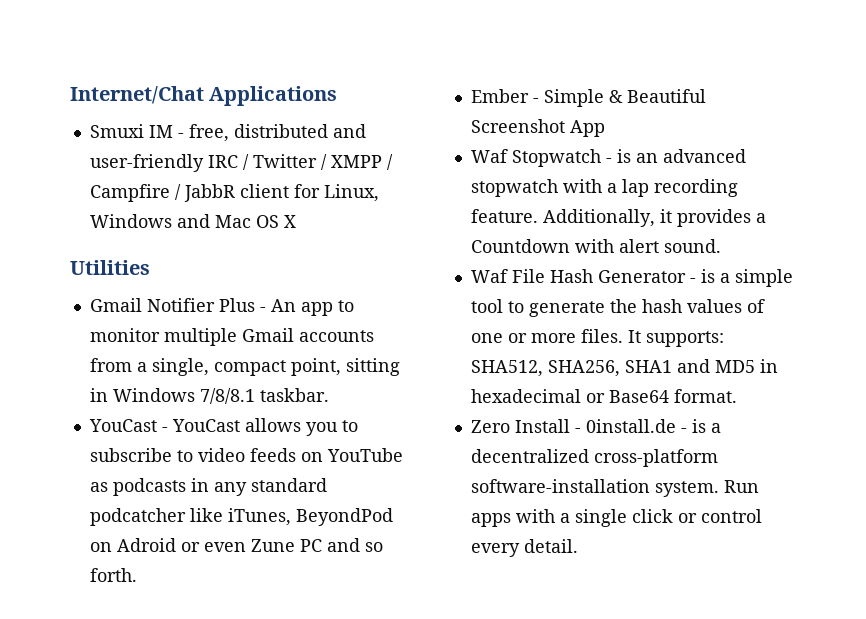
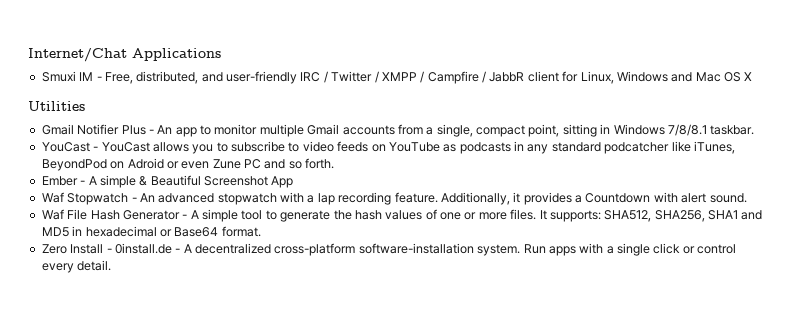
[188,124,328,142] free, distributed -> [104,71,199,84] Free, distributed,
[543,89,604,107] Simple -> [88,175,136,188] A simple
[616,149,658,163] is an -> [139,193,155,202] An
[700,269,730,283] is a -> [190,210,199,219] A
[691,419,721,433] is a -> [183,244,192,253] A

